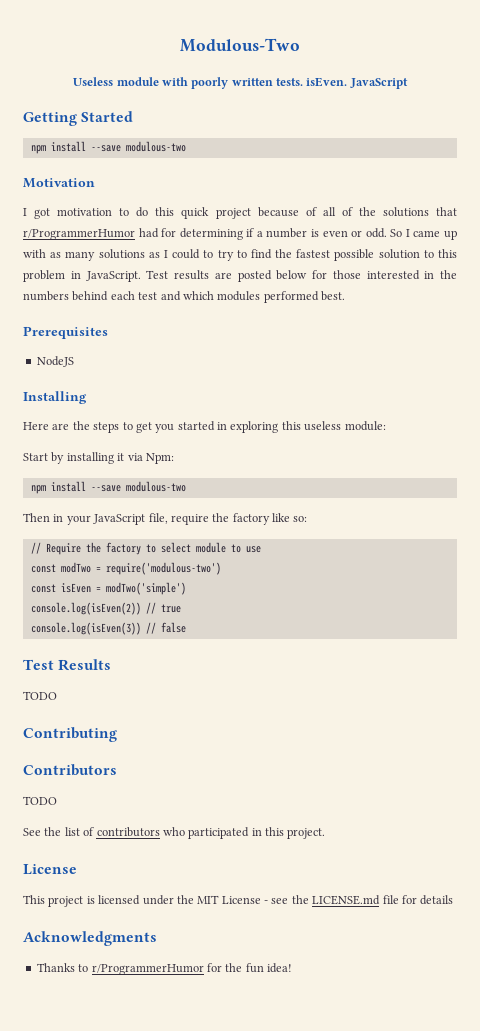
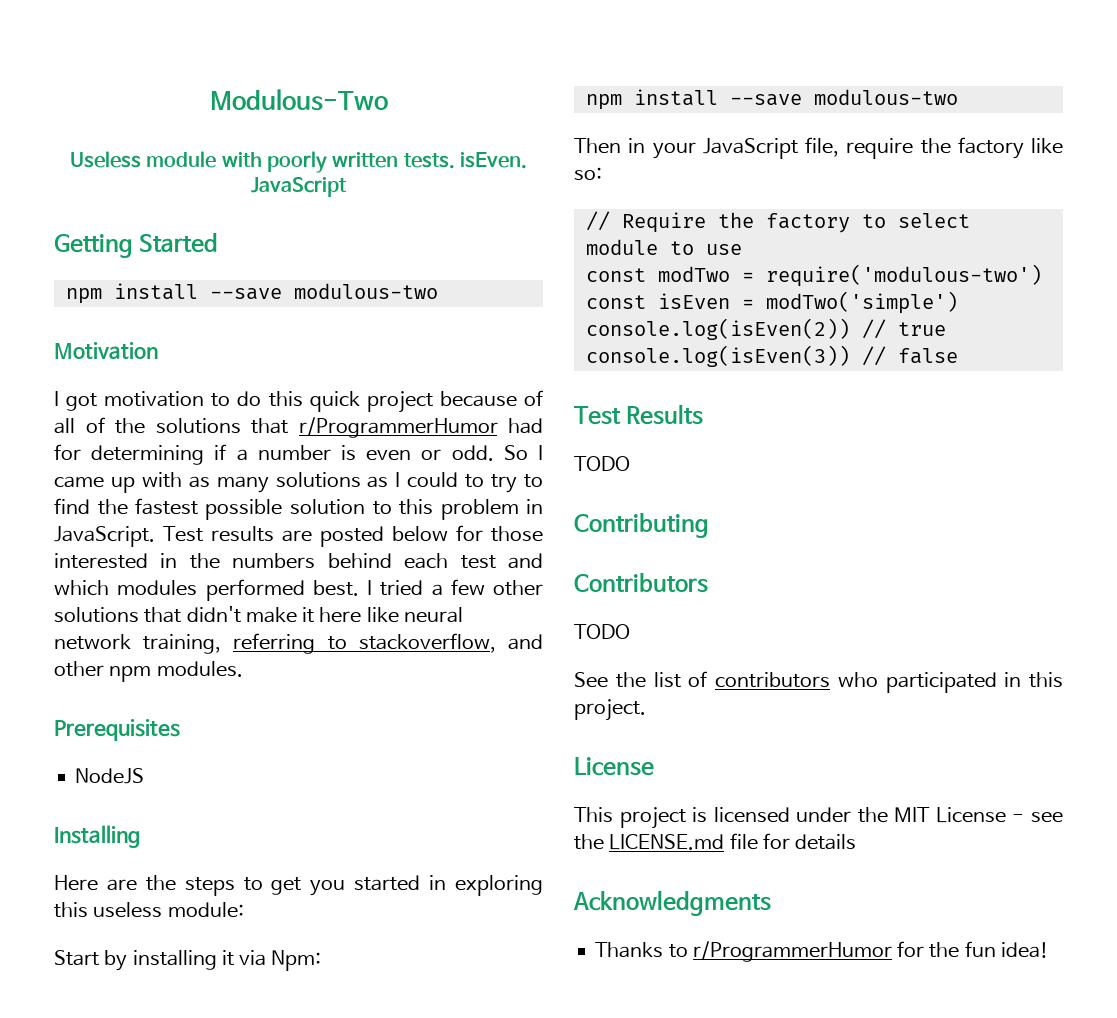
(345, 296) none -> [367,579,543,596] [54,606,463,623] [54,633,544,654] [54,661,243,682] I tried a few other solutions that didn't make it here like neural network training, referring to stackoverflow, and other npm modules.

